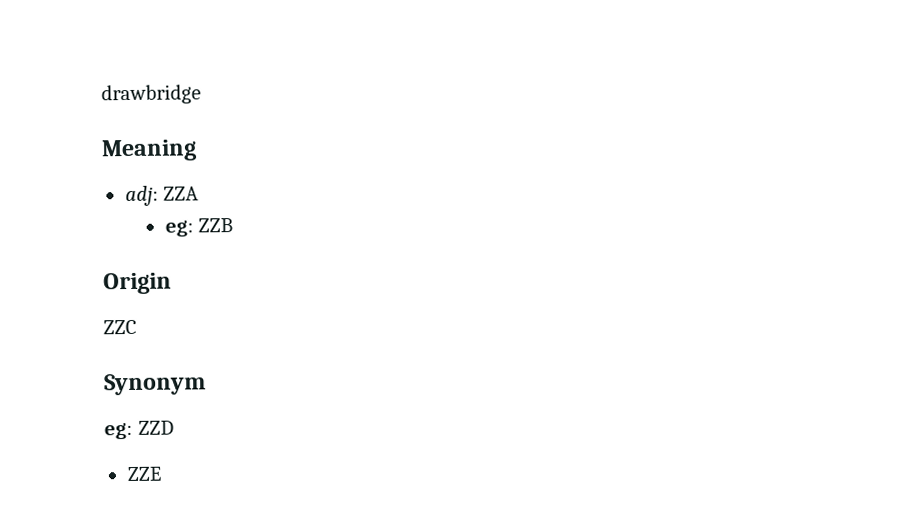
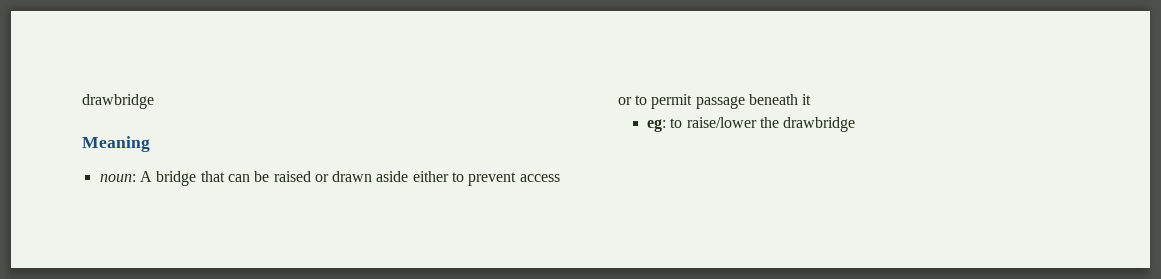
[124,185,200,207] [164,218,234,237] [103,272,172,295] [103,319,137,335] [104,373,206,396] [104,420,174,440] [126,466,161,482] adj: ZZA // eg: ZZB // Origin // ZZC // Synonym // eg: ZZD // ZZE -> [99,171,560,186] [617,94,812,109] [646,117,856,132] noun: A bridge that can be raised or drawn aside either to prevent access or to permit passage beneath it // eg: to raise/lower the drawbridge

